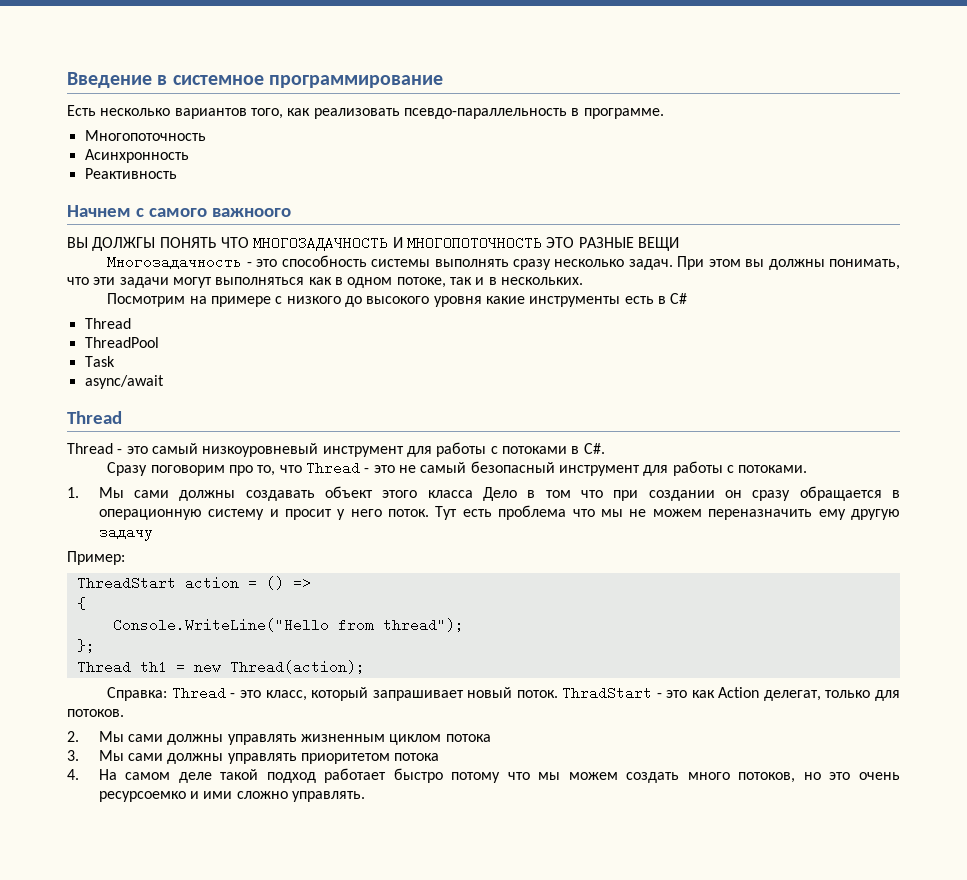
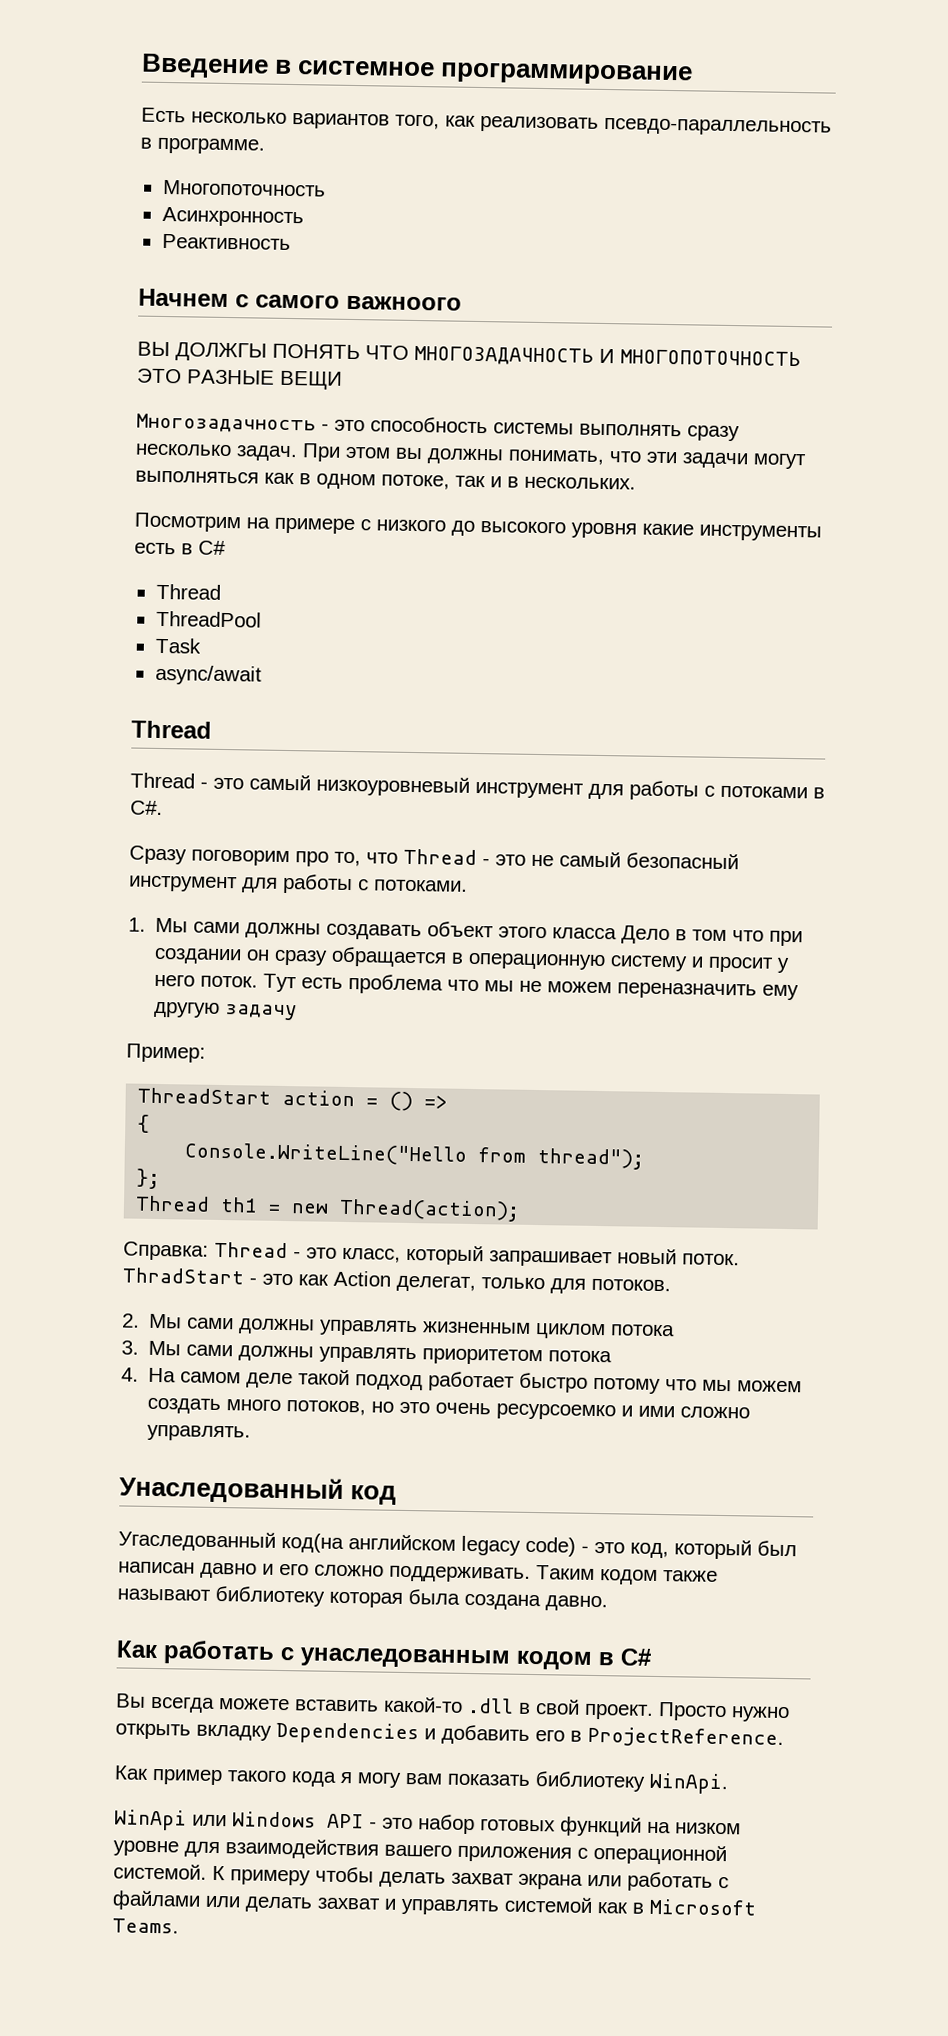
(366, 796) none -> [119,1475,398,1505] [118,1530,797,1560] [118,1561,718,1585] [117,1585,608,1612] [116,1640,652,1670] [116,1693,790,1723] [115,1721,784,1749] [114,1765,729,1795] [114,1809,741,1837] [113,1838,727,1866] [113,1863,729,1892] [112,1890,757,1916] [112,1918,179,1934] // Унаследованный код // Угаследованный код(на английском legacy code) - это код, который был написан давно и его сложно поддерживать. Таким кодом также называют библиотеку которая была создана давно. // Как работать с унаследованным кодом в C# // Вы всегда можете вставить какой-то .dll в свой проект. Просто нужно открыть вкладку Dependencies и добавить его в ProjectReference. // Как пример такого кода я могу вам показать библиотеку WinApi. // WinApi или Windows API - это набор готовых функций на низком уровне для взаимодействия вашего приложения с операционной системой. К примеру чтобы делать захват экрана или работать с файлами или делать захват и управлять системой как в Microsoft Teams.

